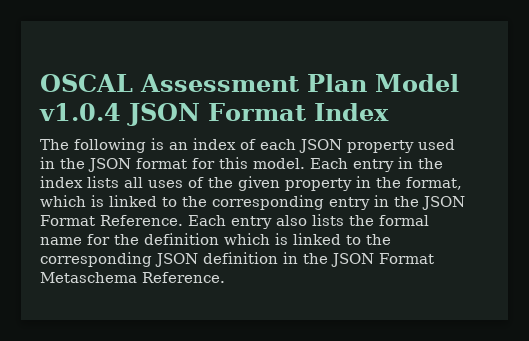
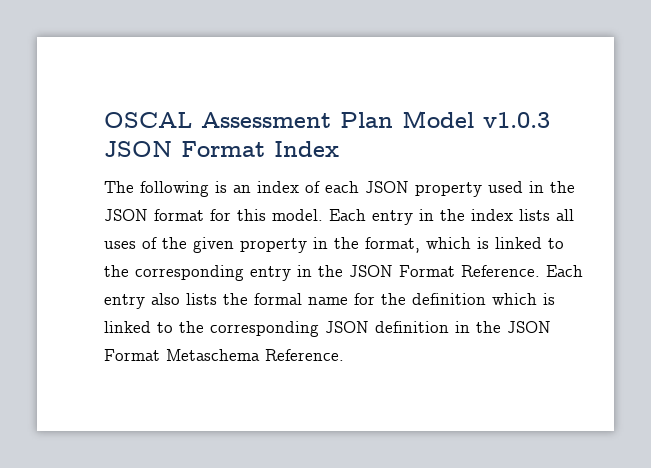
[39,103,121,121] v1.0.4 -> [483,112,550,128] v1.0.3

